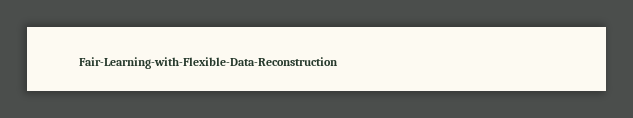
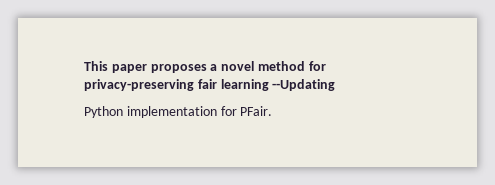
[79,57,338,69] Fair-Learning-with-Flexible-Data-Reconstruction -> [84,61,326,73] [84,79,336,91] [84,106,273,118] This paper proposes a novel method for privacy-preserving fair learning --Updating // Python implementation for PFair.

